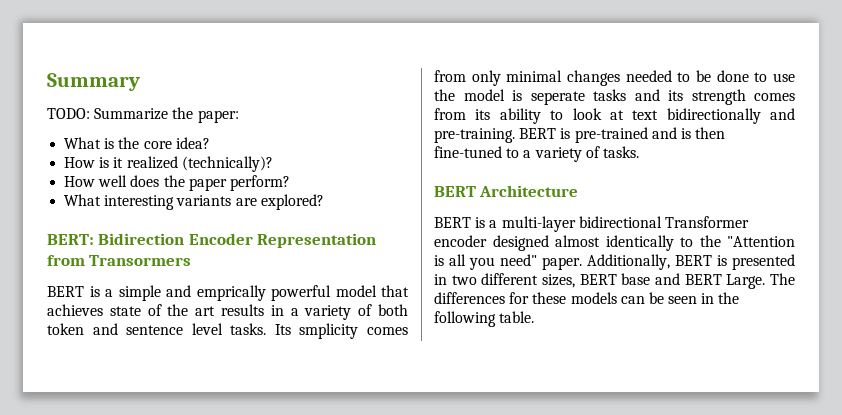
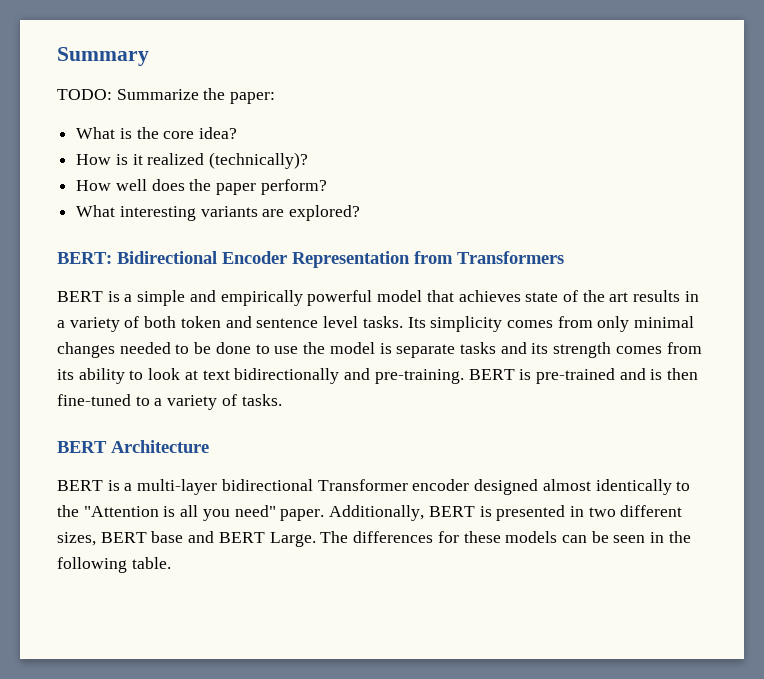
[98,233,185,245] Bidirection -> [117,251,217,264] Bidirectional
[89,255,192,266] Transormers -> [457,251,564,264] Transformers
[196,285,266,301] emprically -> [220,290,303,306] empirically
[299,323,359,339] smplicity -> [430,316,503,332] simplicity
[530,91,585,105] seperate -> [396,344,456,358] separate

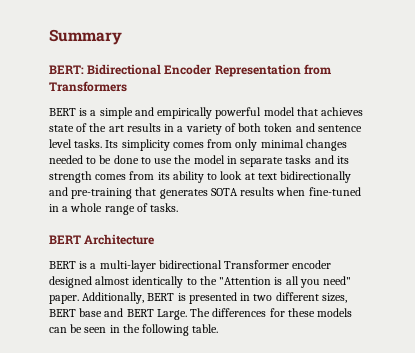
[57,88,276,104] [76,127,238,139] [76,152,309,169] [76,179,327,195] [76,205,361,221] // TODO: Summarize the paper: // What is the core idea? // How is it realized (technically)? // How well does the paper perform? // What interesting variants are explored? -> (122, 37) none
[379,343,392,354] is -> [226,156,237,164] in
[374,368,699,384] [57,394,218,410] pre-training. BERT is pre-trained and is then fine-tuned to a variety -> [71,187,361,199] [49,203,135,215] pre-training that generates SOTA results when fine-tuned in a whole range

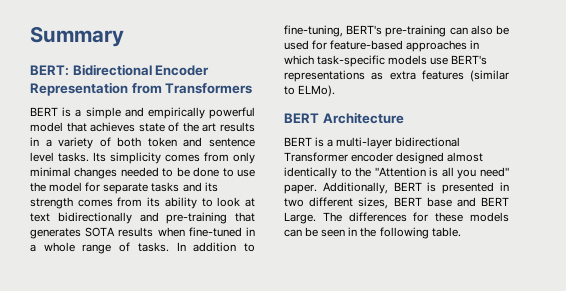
[226,156,237,164] in -> [85,182,101,192] for
(179, 207) none -> [176,242,255,252] [284,25,509,37] [284,40,480,52] [284,55,488,67] [284,70,509,82] [284,85,336,97] In addition to fine-tuning, BERT's pre-training can also be used for feature-based approaches in which task-specific models use BERT's representations as extra features (similar to ELMo).

